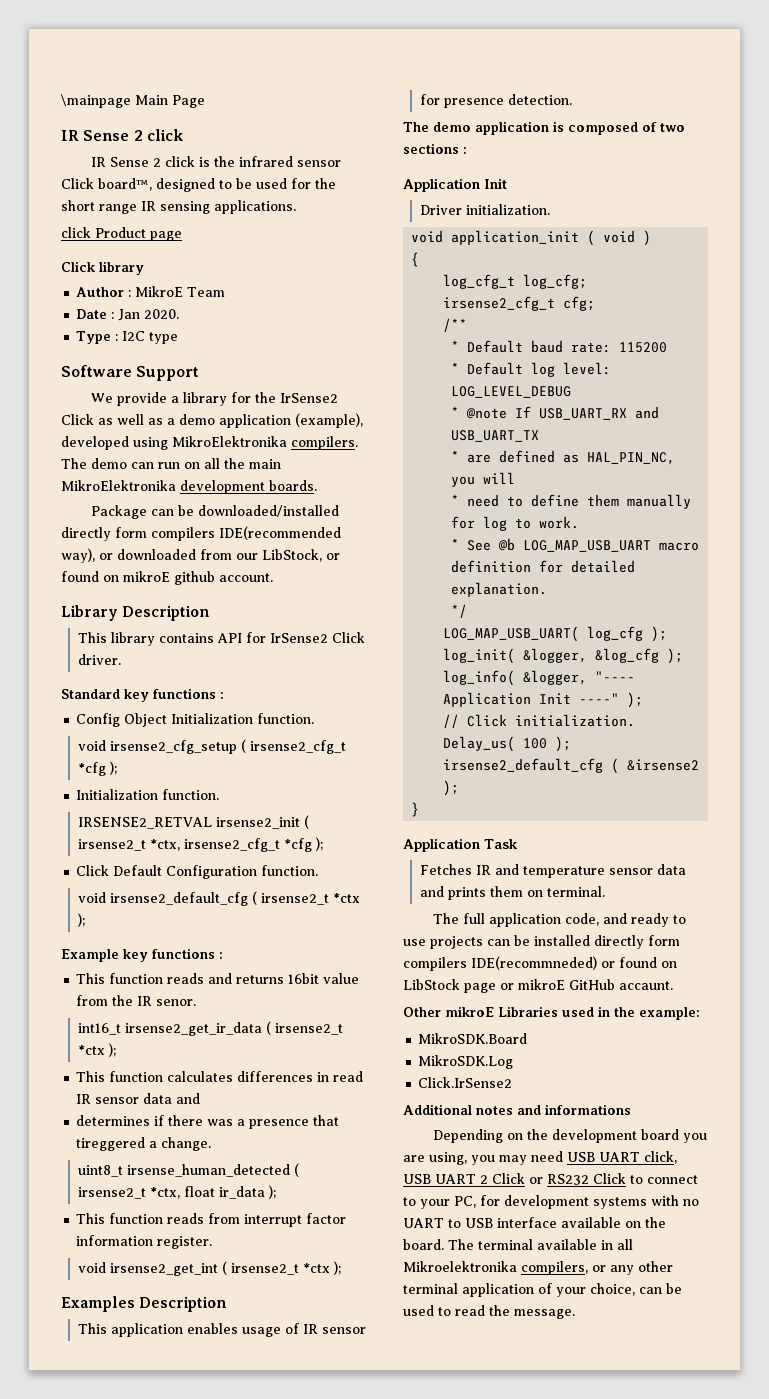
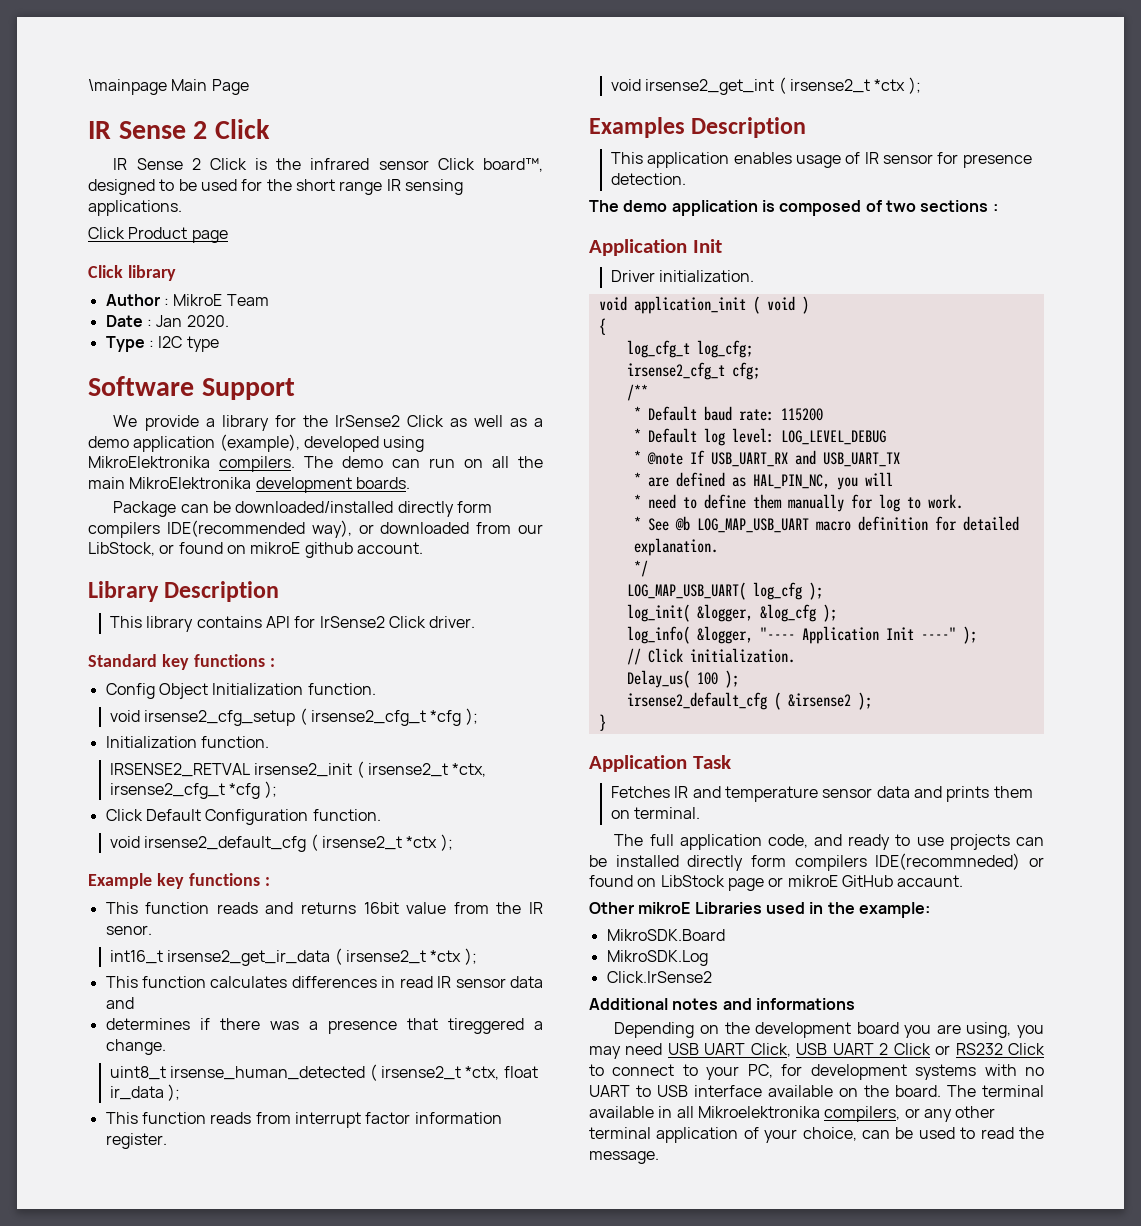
[146,129,183,141] [90,156,195,167] click // IR Sense 2 click -> [214,119,270,139] [113,158,247,170] Click // IR Sense 2 Click
[61,227,91,238] click -> [88,227,125,239] Click
[644,1151,677,1164] click, -> [750,1043,791,1057] Click,

